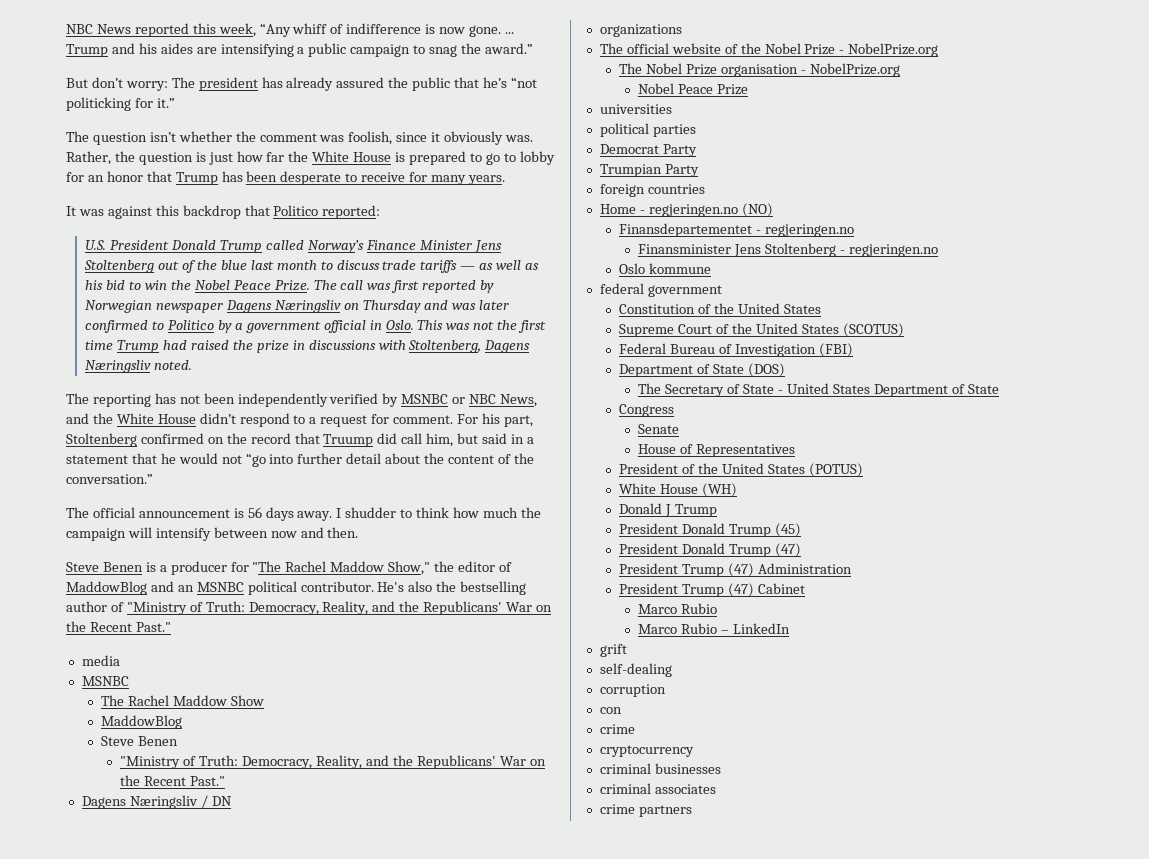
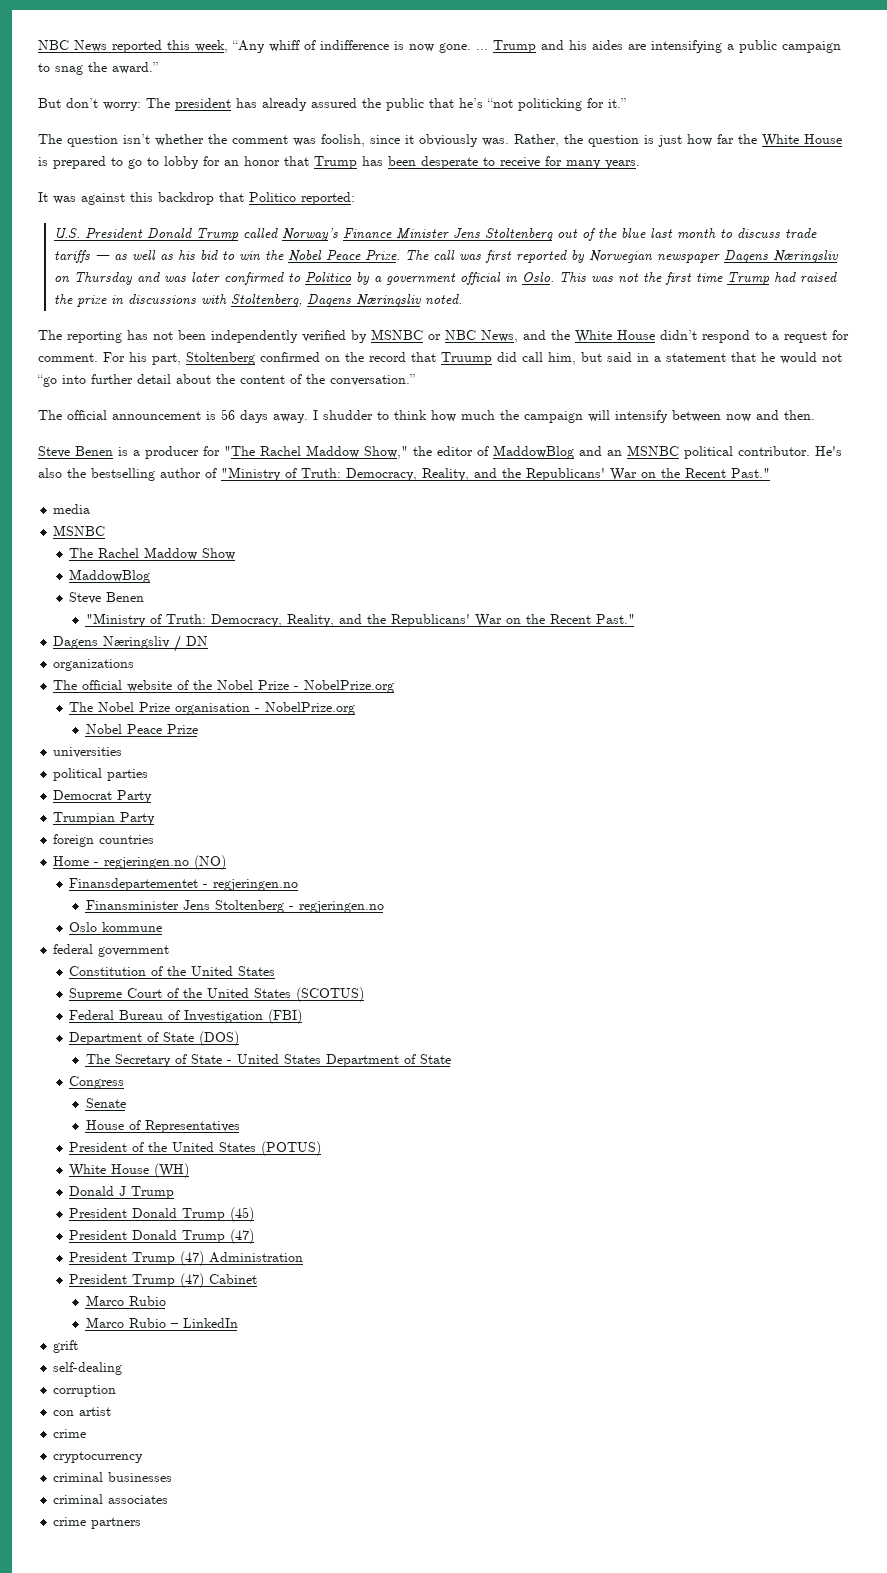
(622, 710) none -> [79,1407,112,1416] artist

